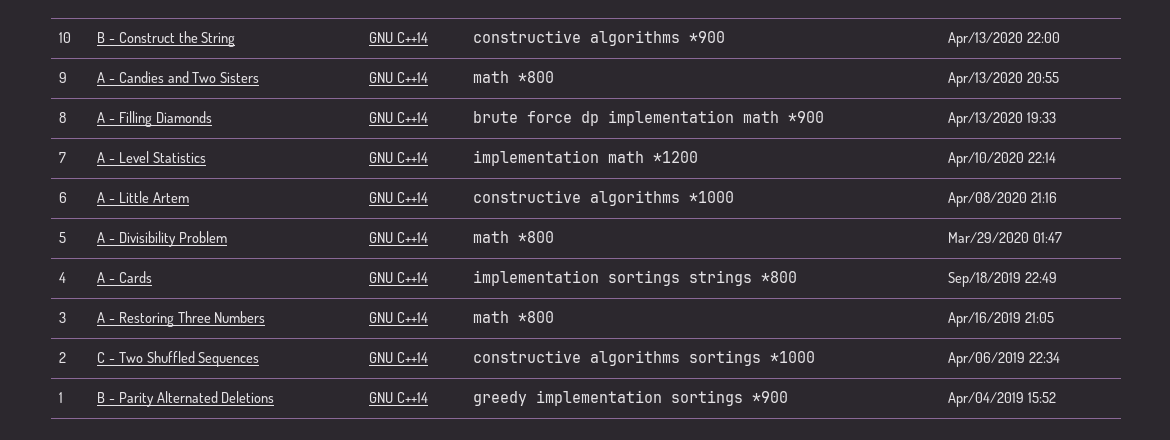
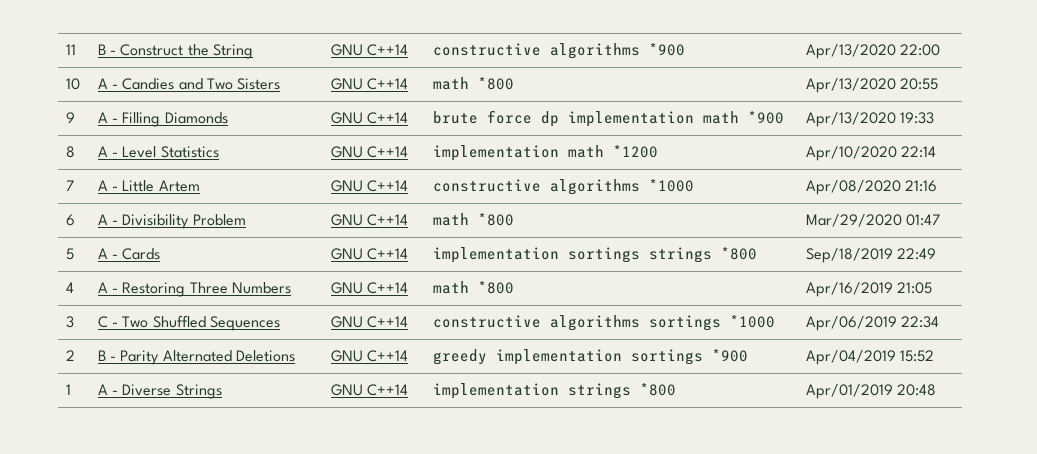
[58,32,71,43] 10 -> [65,44,76,55] 11
[58,72,67,83] 9 -> [65,78,80,90] 10
[58,112,66,123] 8 -> [65,112,75,123] 9
[58,152,66,163] 7 -> [65,146,75,158] 8
[58,192,67,203] 6 -> [65,180,74,191] 7
[58,232,66,243] 5 -> [65,214,75,226] 6
[58,272,66,283] 4 -> [65,248,74,260] 5
[58,312,66,323] 3 -> [65,282,74,293] 4
[58,352,66,363] 2 -> [65,316,74,328] 3
[58,392,63,403] 1 -> [65,350,75,361] 2
(1056, 397) none -> [65,384,71,395] [97,384,222,399] [330,384,409,396] [432,383,676,399] [805,384,937,399] // 1 | A - Diverse Strings | GNU C++14 | implementation strings *800 | Apr/01/2019 20:48

